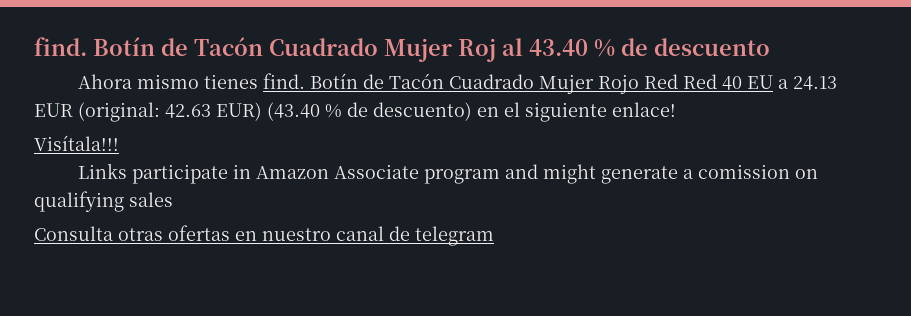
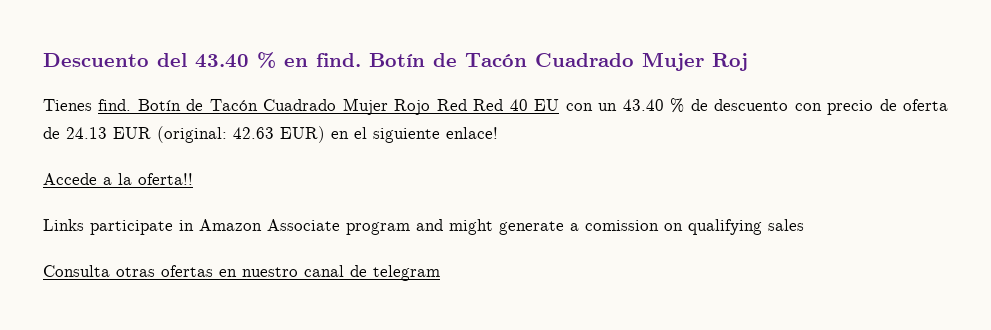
(34, 46) none -> [43,52,308,68] Descuento del 43.40 % en
[502,38,770,57] [77,74,258,89] al 43.40 % de descuento // Ahora mismo tienes -> [43,99,92,111] // Tienes
[777,79,788,89] a -> [565,98,949,115] [43,127,60,139] con un 43.40 % de descuento con precio de oferta de
[267,102,472,121] (43.40 % de descuento) -> (325, 134) none
[34,135,119,151] Visítala!!! -> [43,173,193,185] Accede a la oferta!!

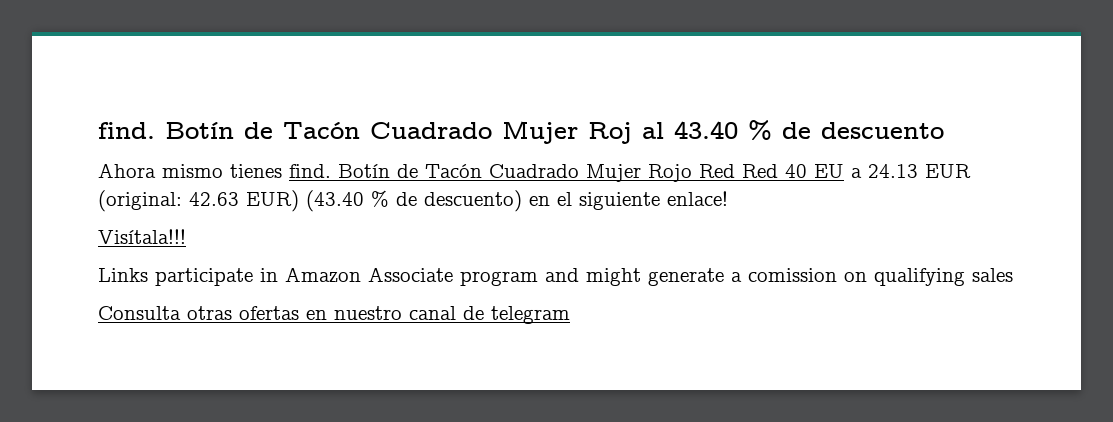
[43,52,308,68] Descuento del 43.40 % en -> (98, 130) none
[43,99,92,111] // Tienes -> [642,120,944,140] [98,163,282,178] al 43.40 % de descuento // Ahora mismo tienes
[565,98,949,115] [43,127,60,139] con un 43.40 % de descuento con precio de oferta de -> [851,168,862,178] a
(325, 134) none -> [306,190,522,212] (43.40 % de descuento)
[43,173,193,185] Accede a la oferta!! -> [98,229,186,244] Visítala!!!

